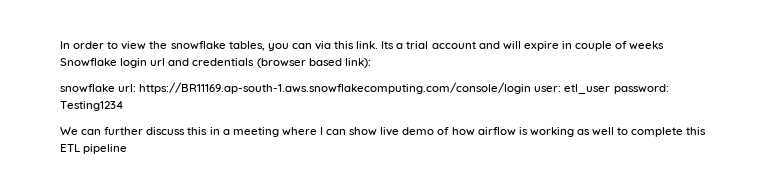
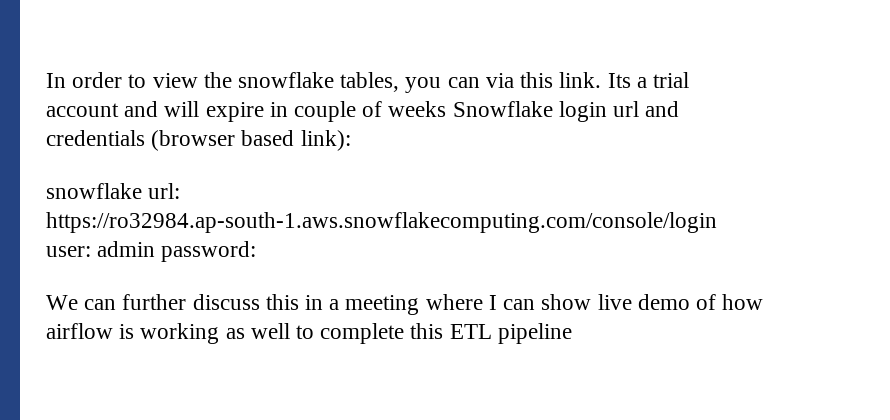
[139,82,611,94] https://BR11169.ap-south-1.aws.snowflakecomputing.com/console/login user: etl_user -> [46,212,717,233] [46,241,156,257] https://ro32984.ap-south-1.aws.snowflakecomputing.com/console/login user: admin
[60,101,123,111] Testing1234 -> (257, 251) none

